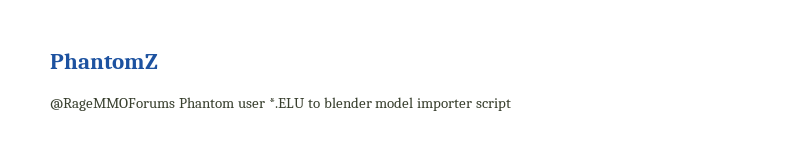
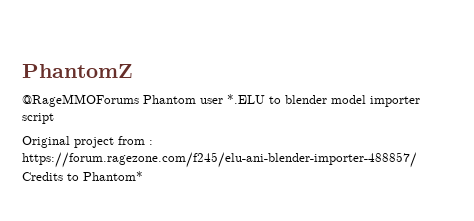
(512, 104) none -> [22,136,153,148] [22,152,417,168] [22,171,143,181] // Original project from : https://forum.ragezone.com/f245/elu-ani-blender-importer-488857/ Credits to Phantom*

